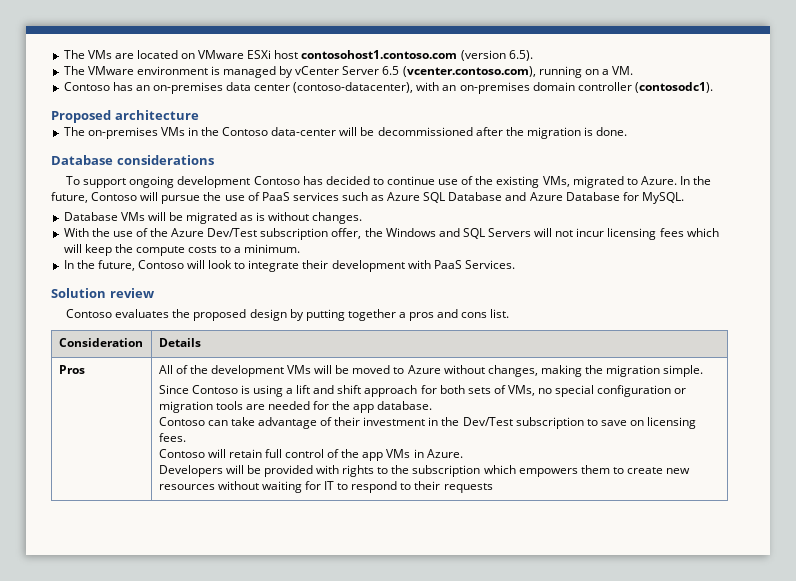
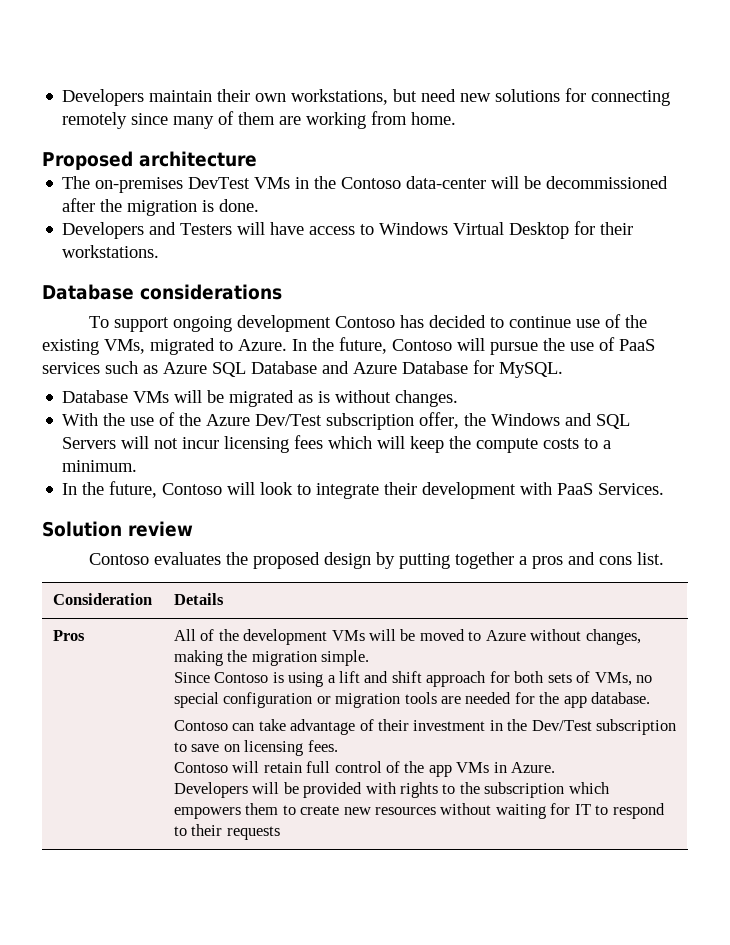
[63,50,533,61] [63,66,634,78] [63,82,713,94] The VMs are located on VMware ESXi host contosohost1.contoso.com (version 6.5). // The VMware environment is managed by vCenter Server 6.5 (vcenter.contoso.com), running on a VM. // Contoso has an on-premises data center (contoso-datacenter), with an on-premises domain controller (contosodc1). -> [62,88,671,106] [62,111,457,129] Developers maintain their own workstations, but need new solutions for connecting remotely since many of them are working from home.
(158, 133) none -> [188,177,251,189] DevTest
(628, 131) none -> [62,221,634,239] [62,245,160,258] // Developers and Testers will have access to Windows Virtual Desktop for their workstations.

